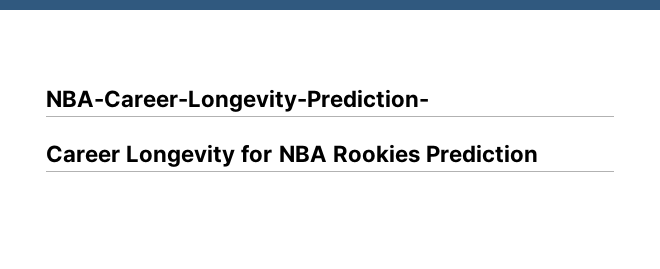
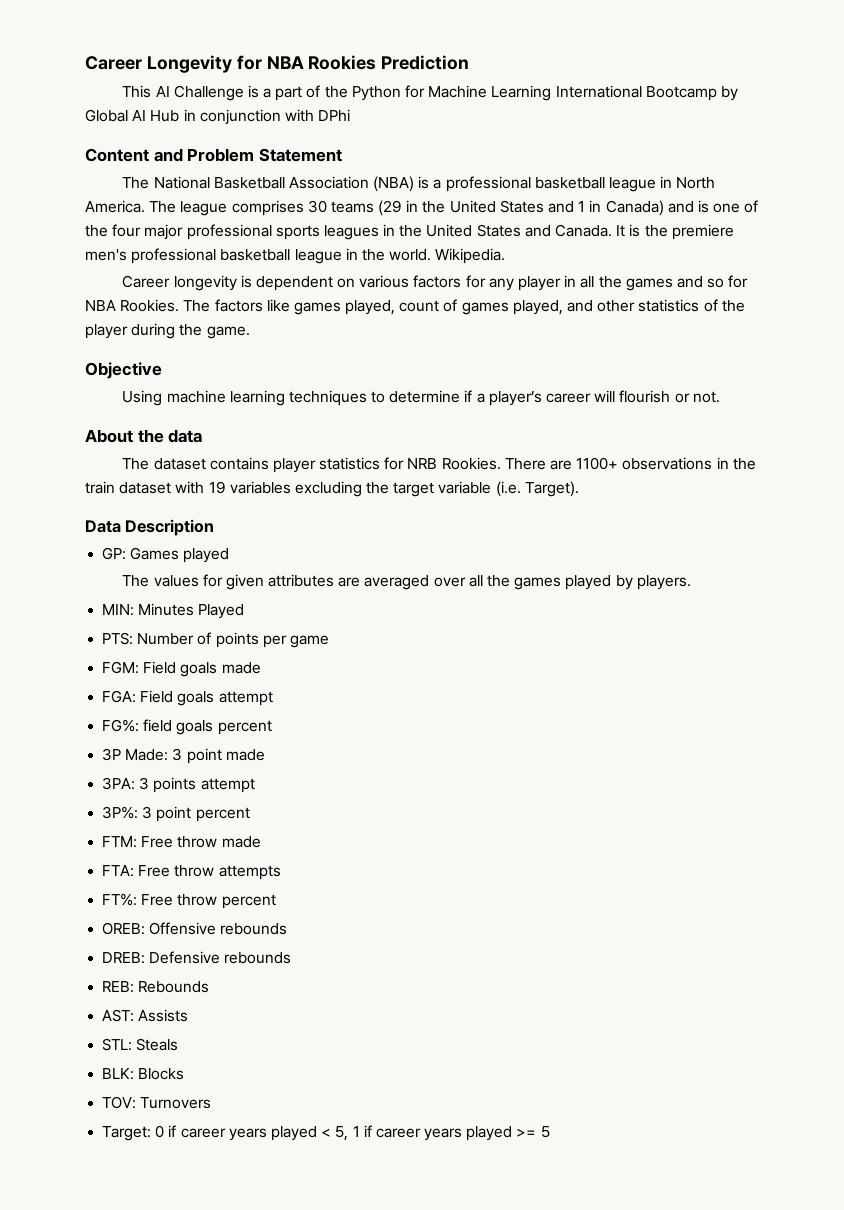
[46,89,429,112] NBA-Career-Longevity-Prediction- // -> (85, 63) none
(539, 153) none -> [122,85,738,101] [85,109,351,125] [85,148,342,162] [122,176,716,192] [85,200,759,216] [85,224,734,240] [85,248,506,264] [122,275,749,291] [85,299,745,315] [85,323,250,339] [85,362,162,379] [122,390,720,406] [85,429,203,443] [122,457,756,473] [85,481,579,497] [85,519,215,536] [102,547,230,563] [122,574,691,590] [102,603,245,619] [102,632,329,648] [102,661,261,677] [102,690,273,706] [102,719,272,735] [102,748,265,764] [102,777,255,793] [102,806,250,822] [102,836,261,848] [102,865,281,880] [102,893,276,909] [102,922,288,935] [102,951,292,964] [102,981,210,993] [102,1009,189,1022] [102,1038,179,1051] [102,1068,185,1080] [102,1096,212,1109] [102,1125,550,1141] // This AI Challenge is a part of the Python for Machine Learning International Bootcamp by Global AI Hub in conjunction with DPhi // Content and Problem Statement // The National Basketball Association (NBA) is a professional basketball league in North America. The league comprises 30 teams (29 in the United States and 1 in Canada) and is one of the four major professional sports leagues in the United States and Canada. It is the premiere men's professional basketball league in the world. Wikipedia. // Career longevity is dependent on various factors for any player in all the games and so for NBA Rookies. The factors like games played, count of games played, and other statistics of the player during the game. // Objective // Using machine learning techniques to determine if a player’s career will flourish or not. // About the data // The dataset contains player statistics for NRB Rookies. There are 1100+ observations in the train dataset with 19 variables excluding the target variable (i.e. Target). // Data Description // GP: Games played // The values for given attributes are averaged over all the games played by players. // MIN: Minutes Played // PTS: Number of points per game // FGM: Field goals made // FGA: Field goals attempt // FG%: field goals percent // 3P Made: 3 point made // 3PA: 3 points attempt // 3P%: 3 point percent // FTM: Free throw made // FTA: Free throw attempts // FT%: Free throw percent // OREB: Offensive rebounds // DREB: Defensive rebounds // REB: Rebounds // AST: Assists // STL: Steals // BLK: Blocks // TOV: Turnovers // Target: 0 if career years played < 5, 1 if career years played >= 5

